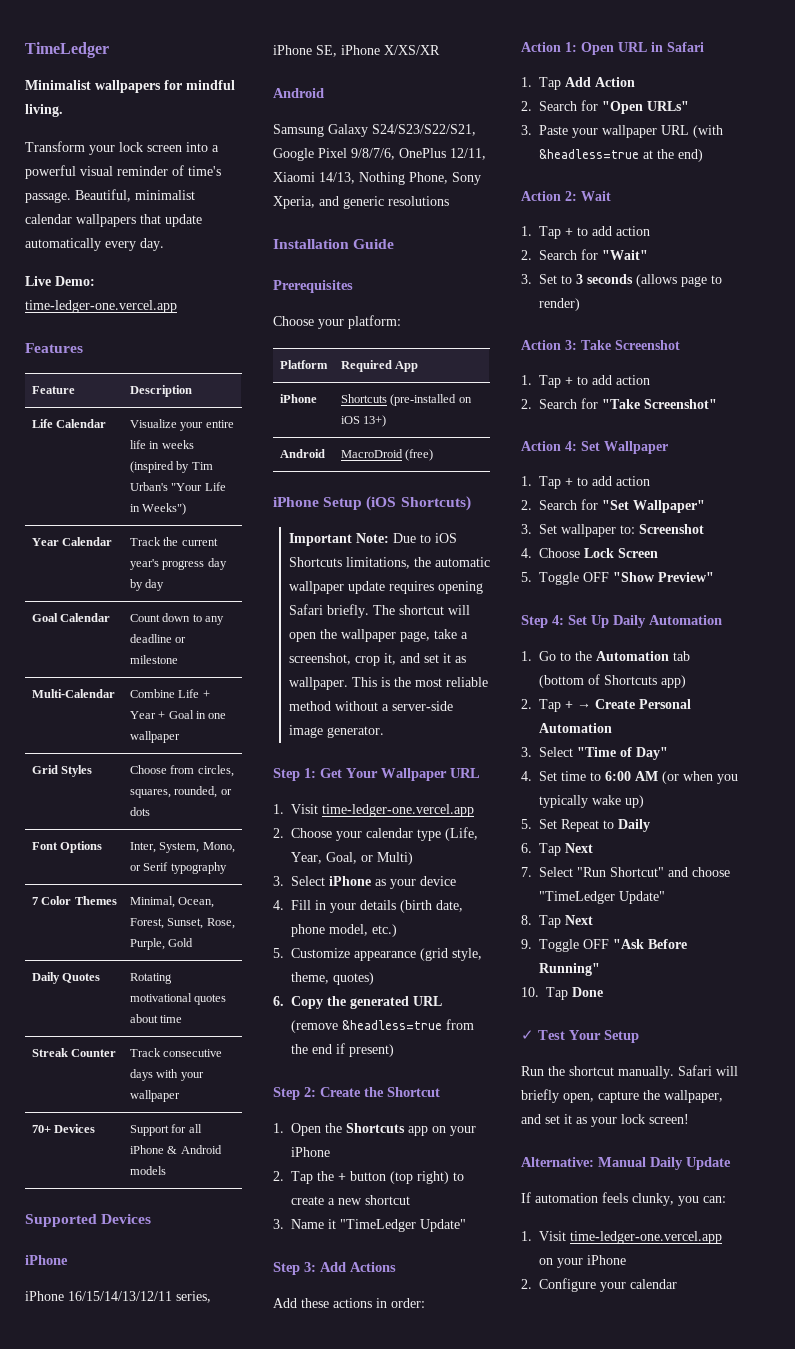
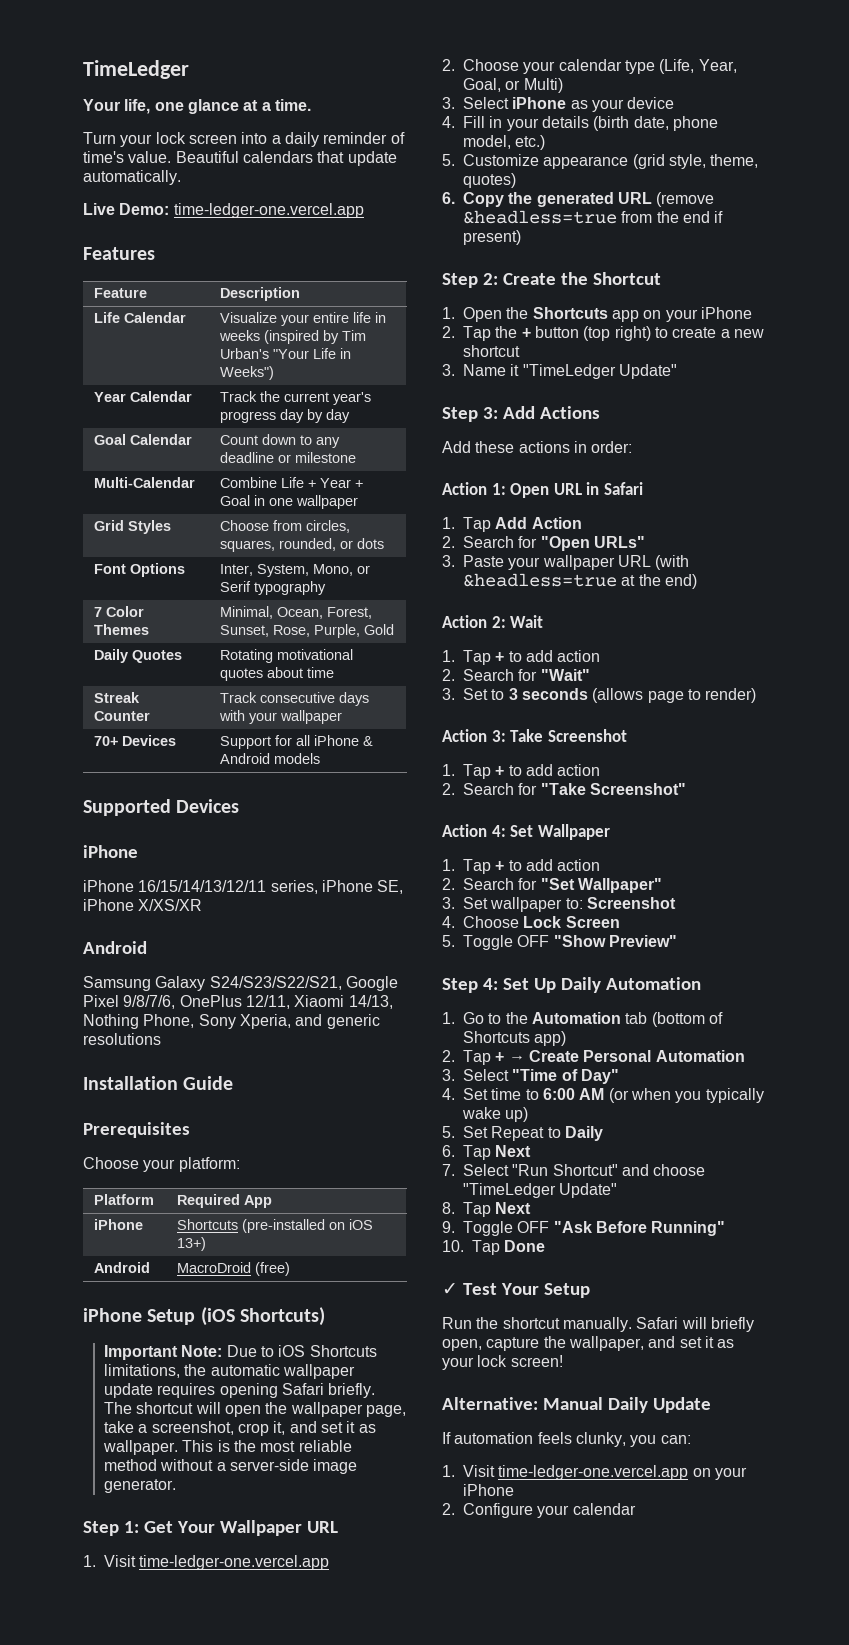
[25,80,235,93] [25,104,63,117] [25,141,85,152] Minimalist wallpapers for mindful living. // Transform -> [83,99,311,114] [83,132,116,144] Your life, one glance at a time. // Turn
[25,165,113,179] powerful visual -> [284,132,319,147] daily
[25,189,195,203] [25,214,202,227] [25,238,164,251] passage. Beautiful, minimalist calendar wallpapers that update automatically every day. -> [128,151,397,166] [83,170,181,185] value. Beautiful calendars that update automatically.

